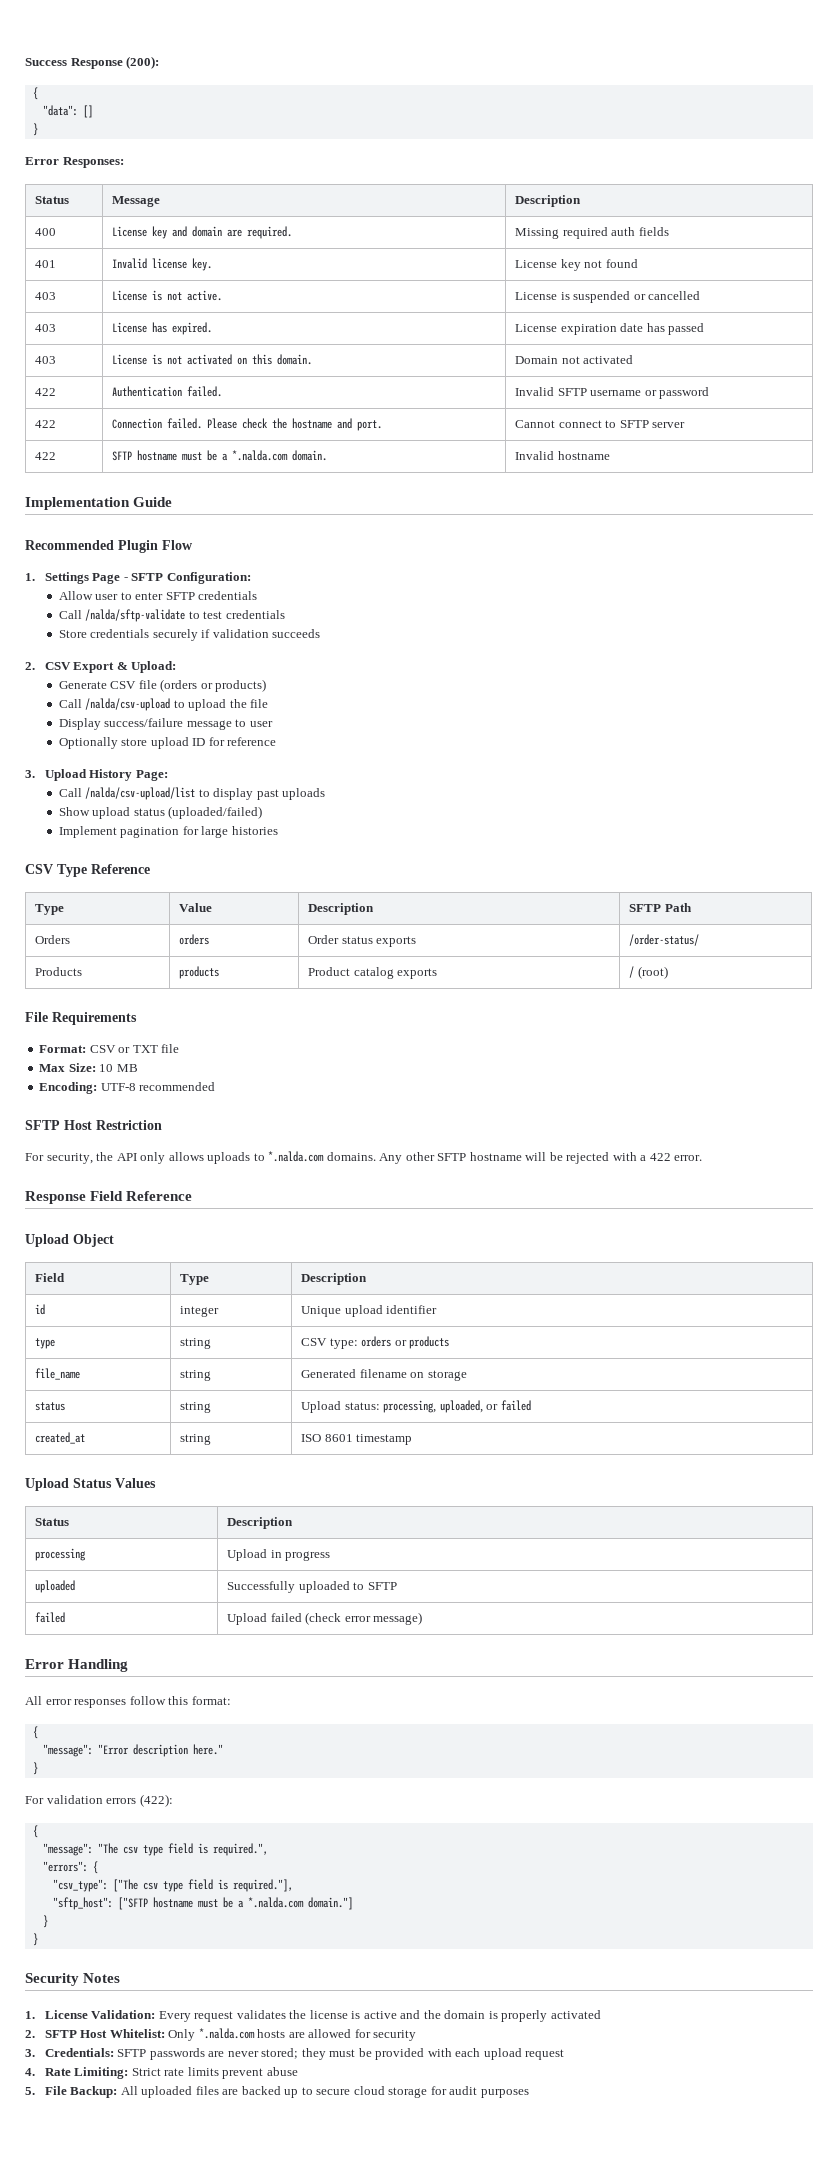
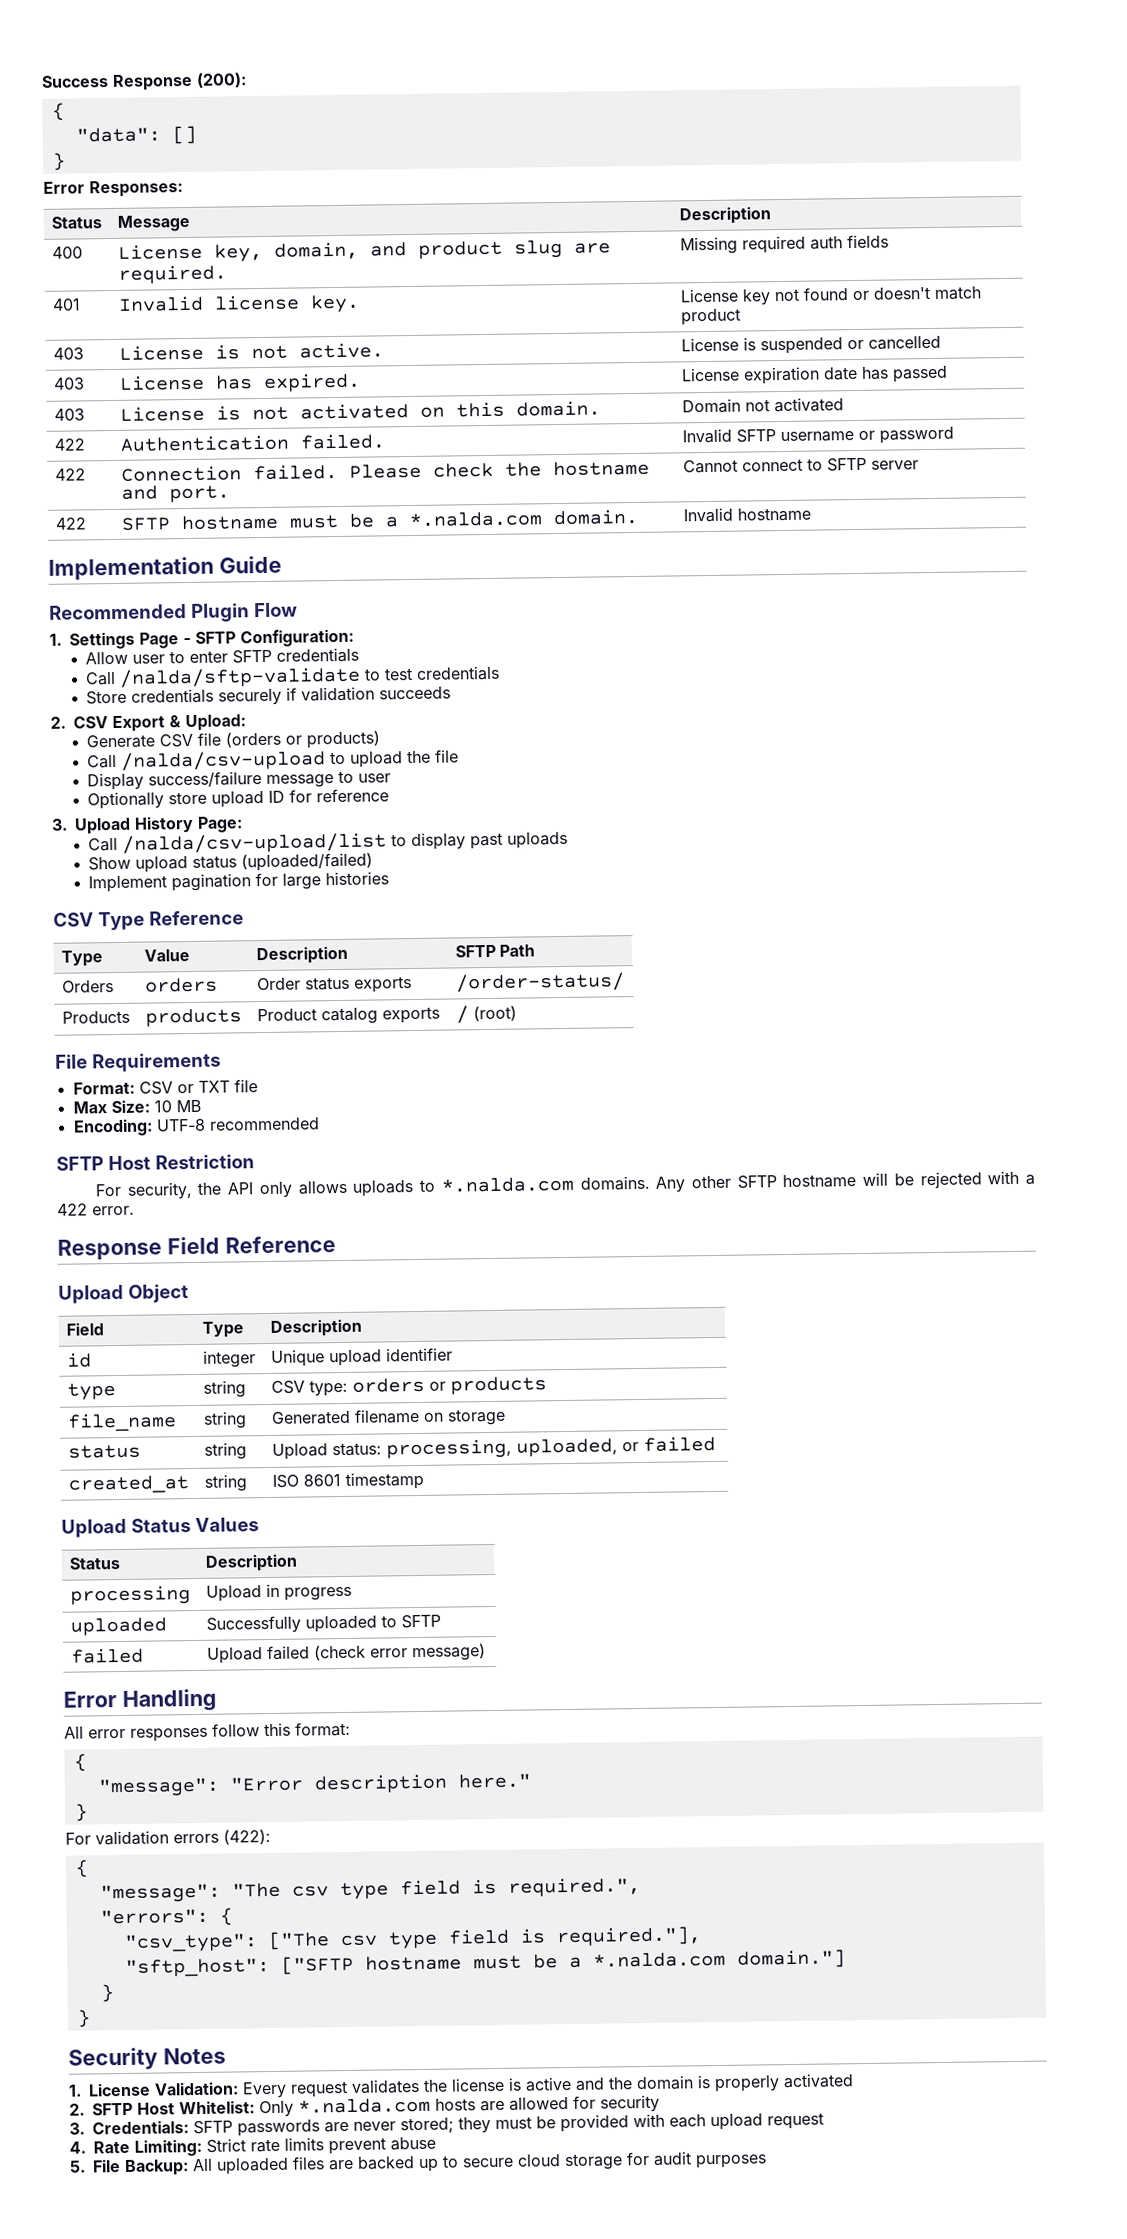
[152,226,223,239] key and domain -> [213,239,563,263] key, domain, and product slug
(638, 263) none -> [851,286,982,301] [680,308,741,326] or doesn't match product

